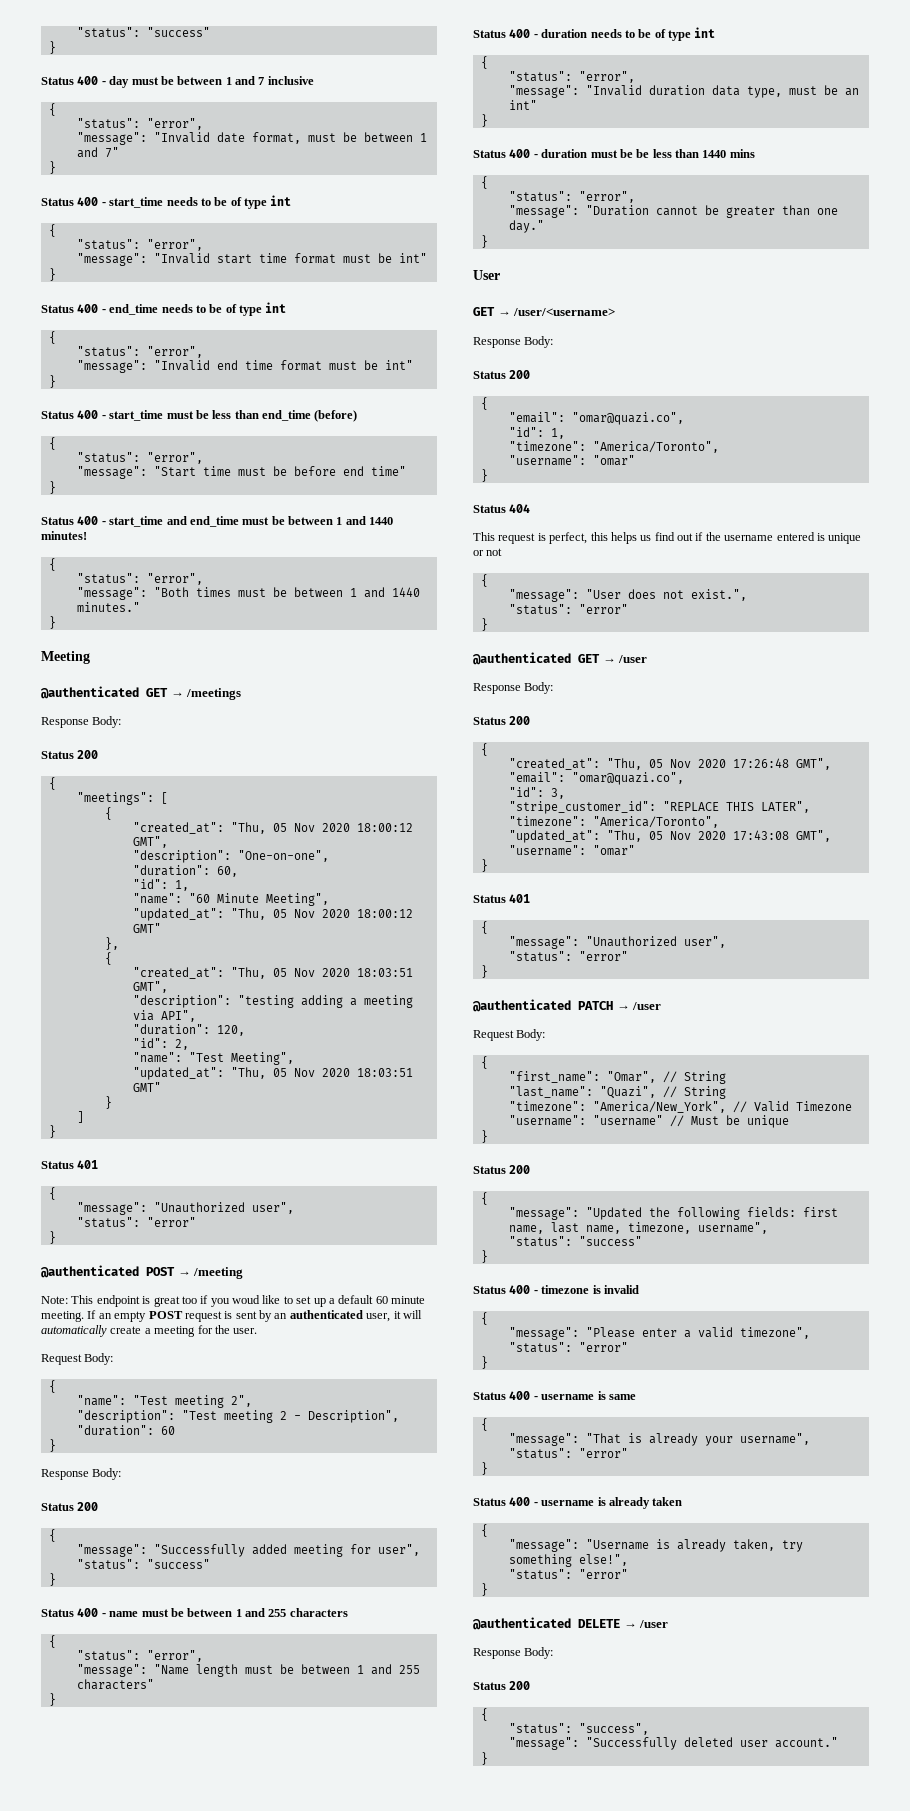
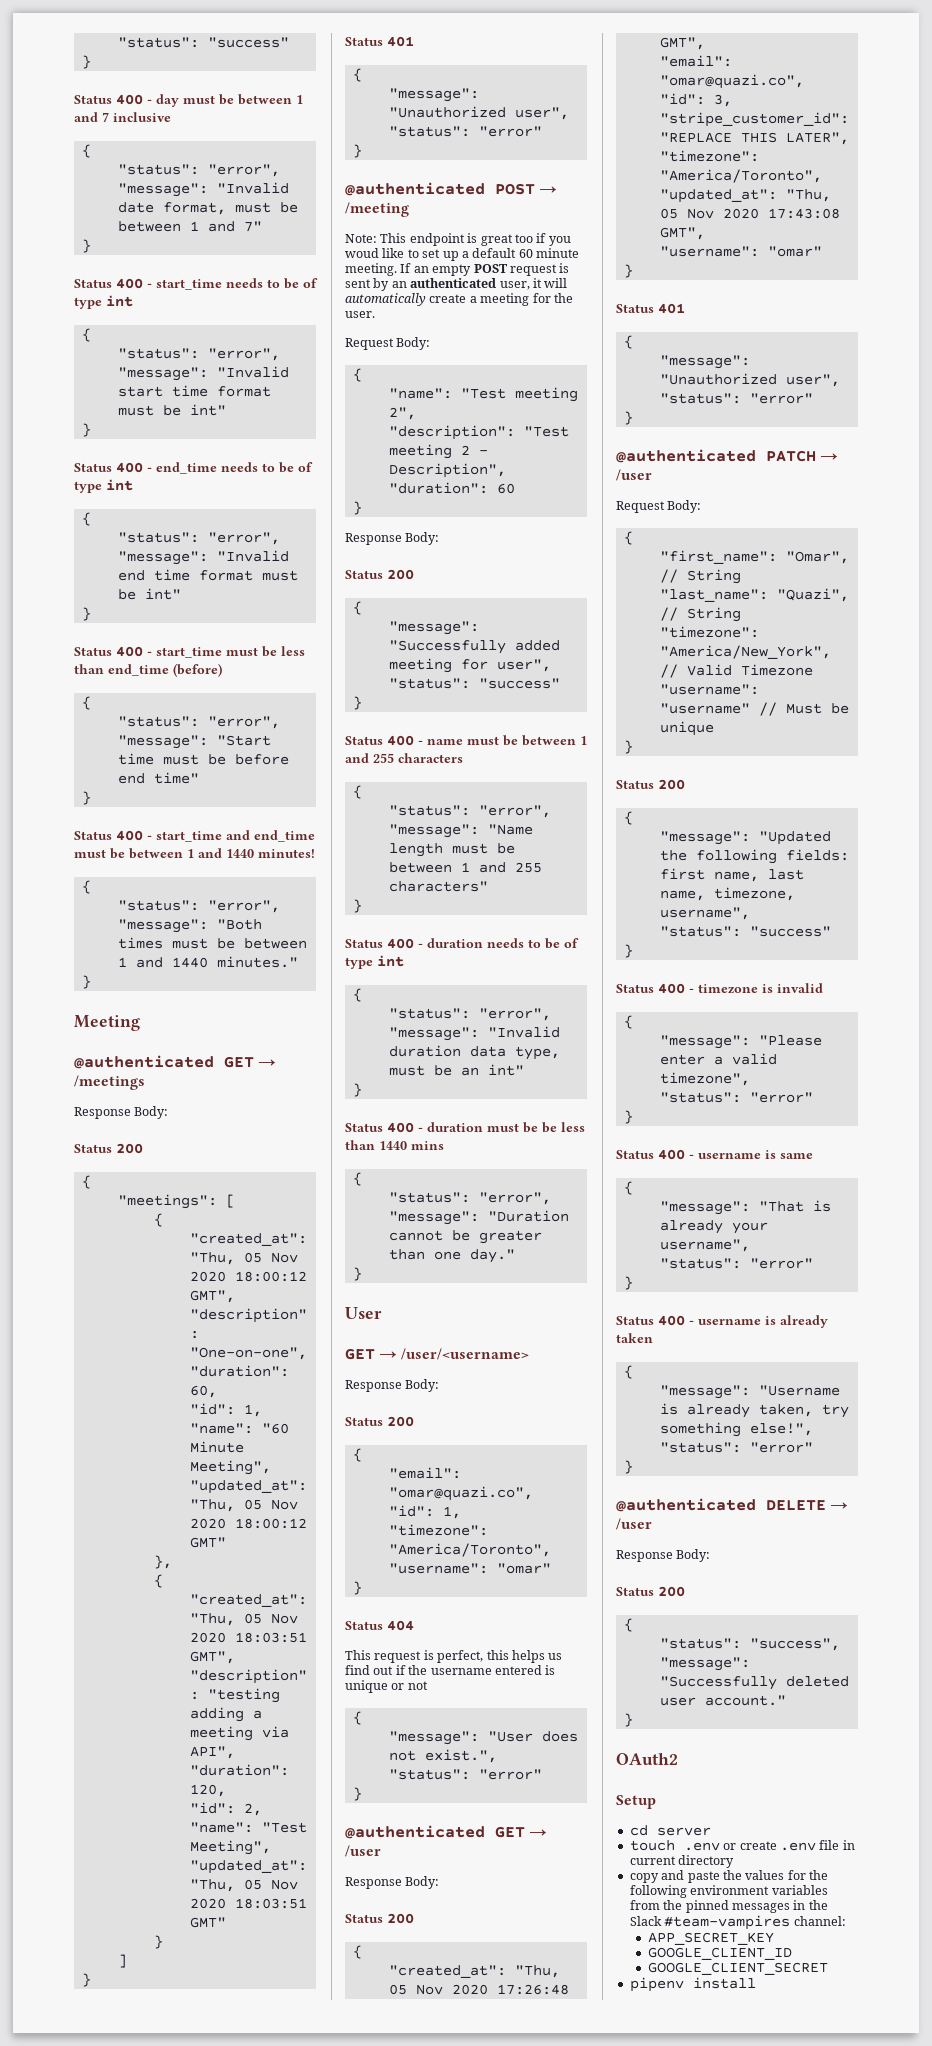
(488, 1758) none -> [616,1753,678,1765] [616,1795,656,1809] [629,1825,711,1836] [629,1840,855,1851] [629,1855,735,1868] [629,1870,828,1883] [629,1885,828,1898] [629,1900,828,1913] [629,1915,846,1930] [647,1932,774,1945] [647,1947,792,1960] [647,1962,828,1975] [629,1977,756,1992] // OAuth2 // Setup // cd server // touch .env or create .env file in current directory // copy and paste the values for the following environment variables from the pinned messages in the Slack #team-vampires channel: // APP_SECRET_KEY // GOOGLE_CLIENT_ID // GOOGLE_CLIENT_SECRET // pipenv install

